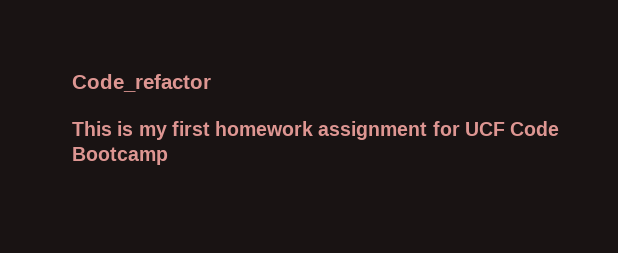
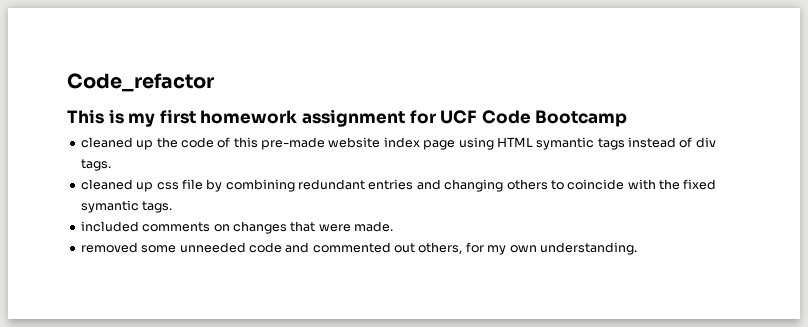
(168, 156) none -> [80,137,716,150] [80,159,111,171] [80,179,717,192] [80,200,173,213] [80,221,393,234] [80,242,637,255] // cleaned up the code of this pre-made website index page using HTML symantic tags instead of div tags. // cleaned up css file by combining redundant entries and changing others to coincide with the fixed symantic tags. // included comments on changes that were made. // removed some unneeded code and commented out others, for my own understanding.

